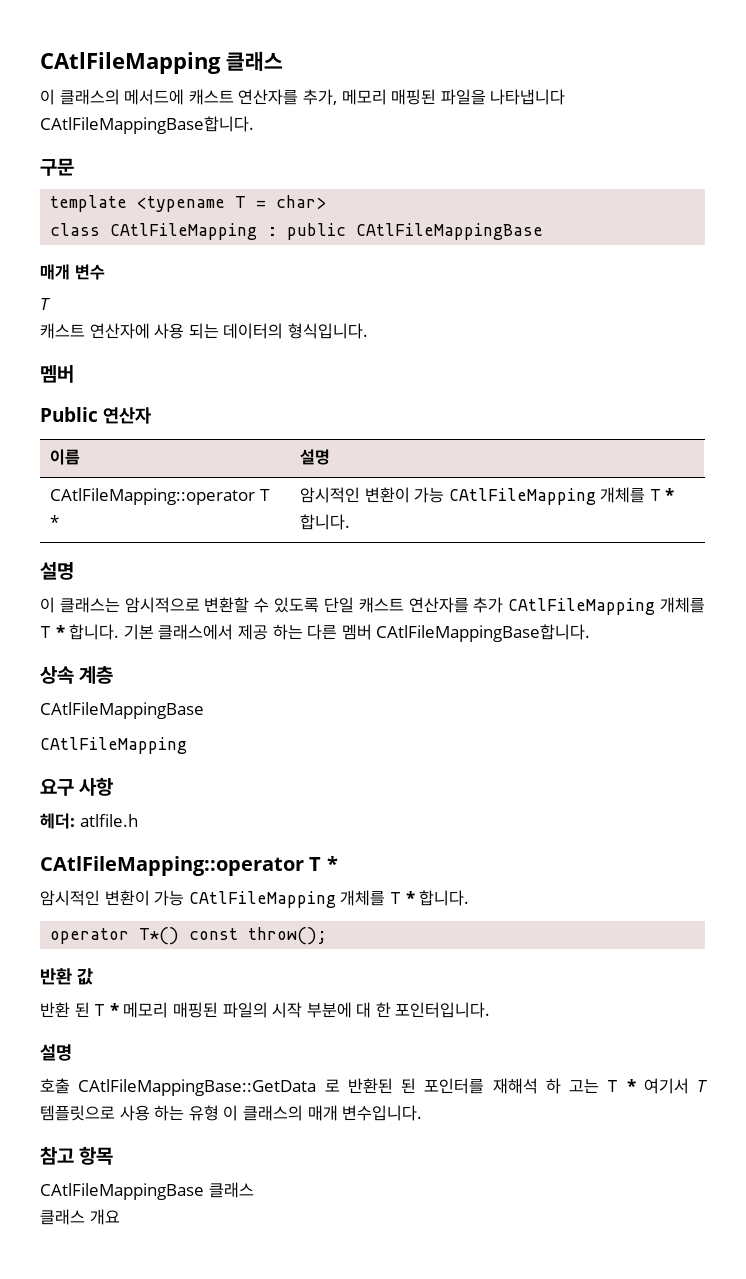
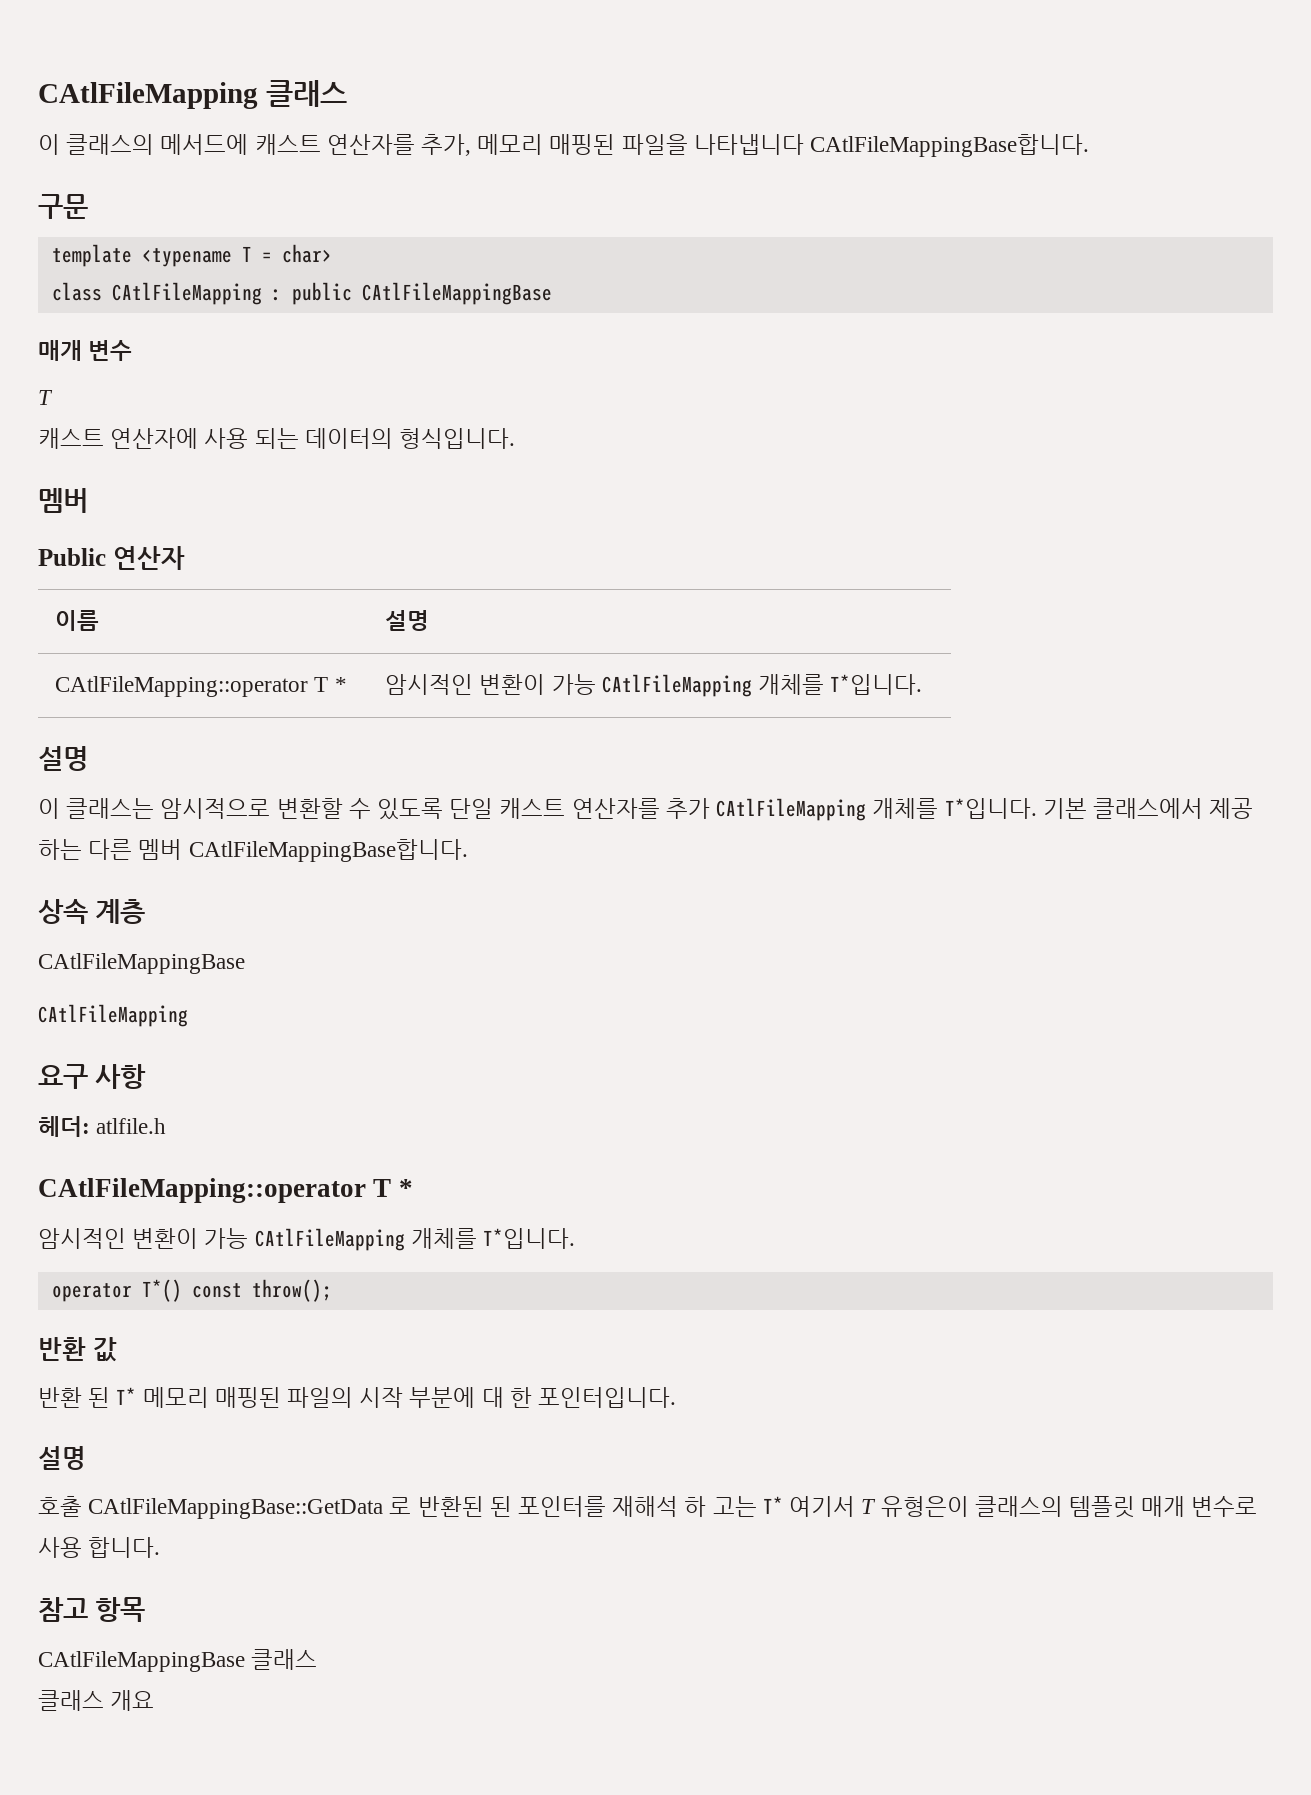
[649,488,675,501] [299,514,350,530] T * 합니다. -> [830,674,923,695] T*입니다.
[40,624,120,640] T * 합니다. -> [944,798,1037,819] T*입니다.
[389,890,470,906] T * 합니다. -> [483,1228,576,1249] T*입니다.
[94,1003,119,1016] T * -> [116,1387,137,1405] T*
[607,1078,707,1094] [40,1105,423,1121] T * 여기서 T 템플릿으로 사용 하는 유형 이 클래스의 매개 변수입니다. -> [762,1496,1258,1518] [38,1537,161,1558] T* 여기서 T 유형은이 클래스의 템플릿 매개 변수로 사용 합니다.

